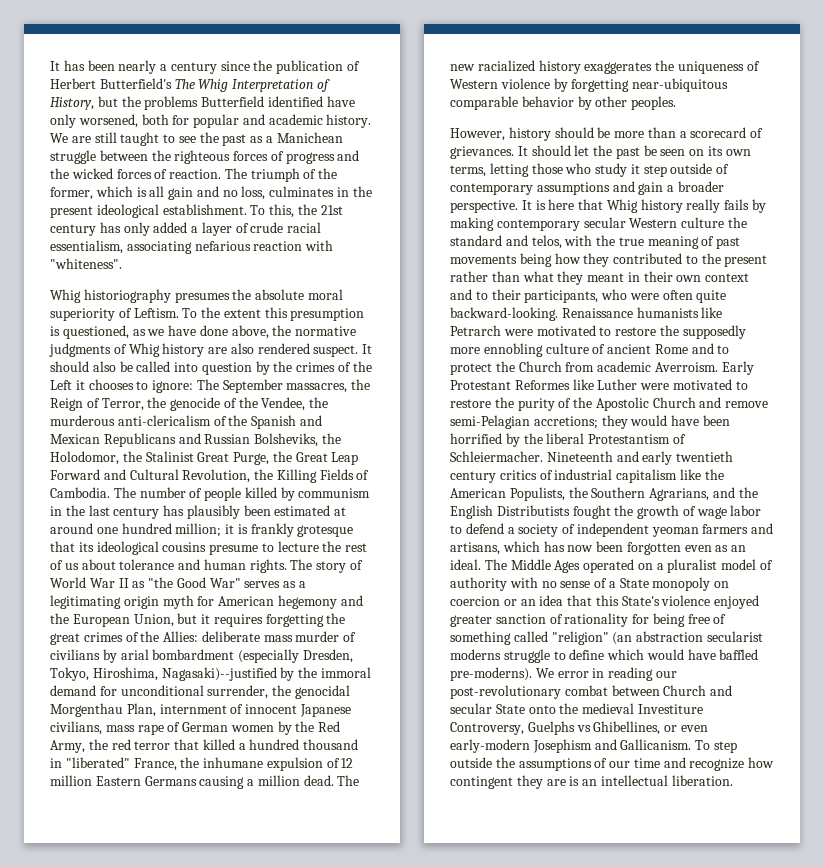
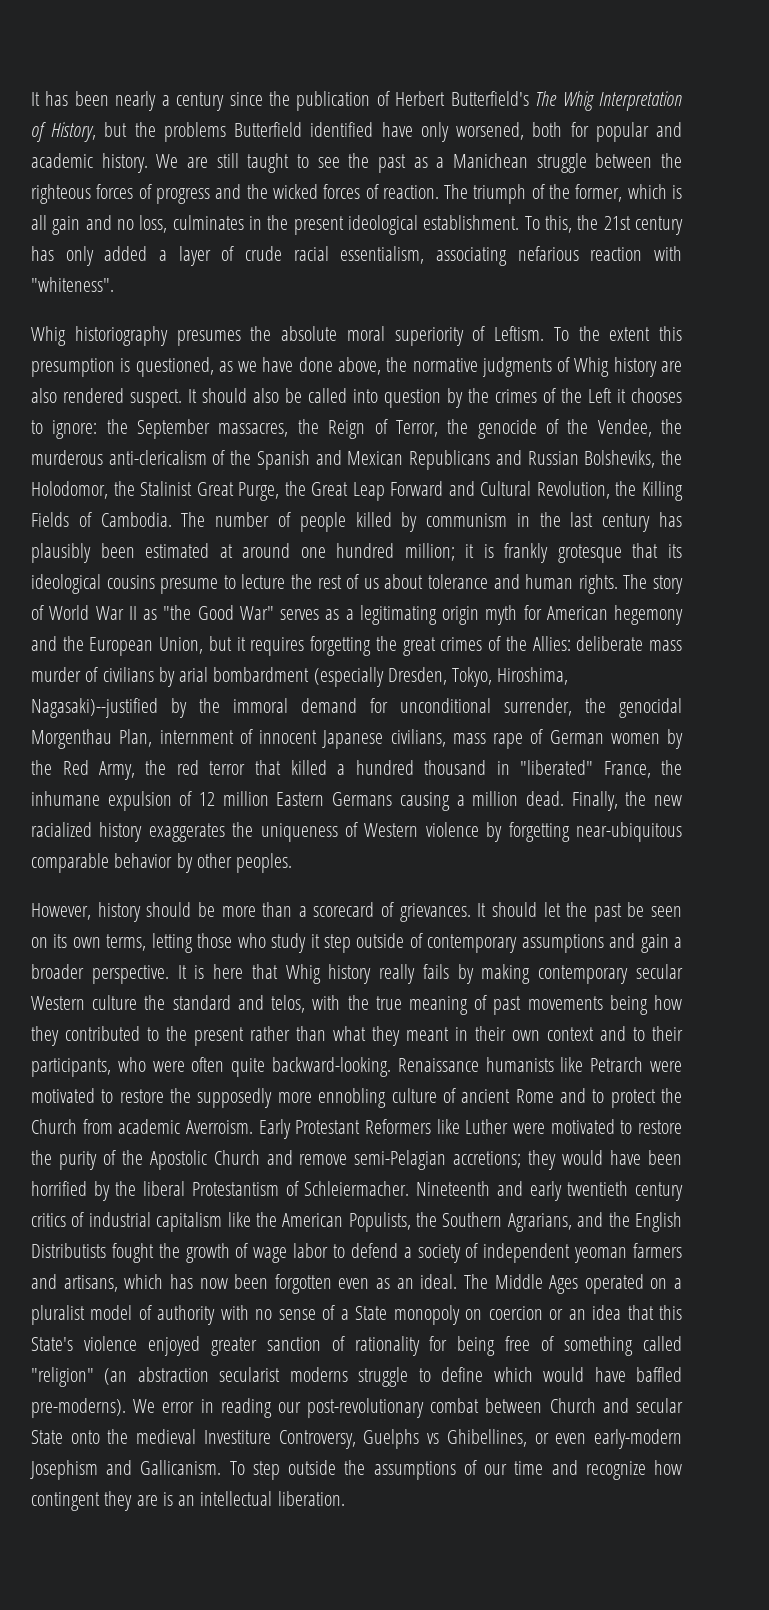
[196,379,219,390] The -> [106,419,128,434] the
[337,775,360,786] The -> [571,791,647,811] Finally, the
[514,380,570,390] Reformes -> [365,1119,431,1134] Reformers

